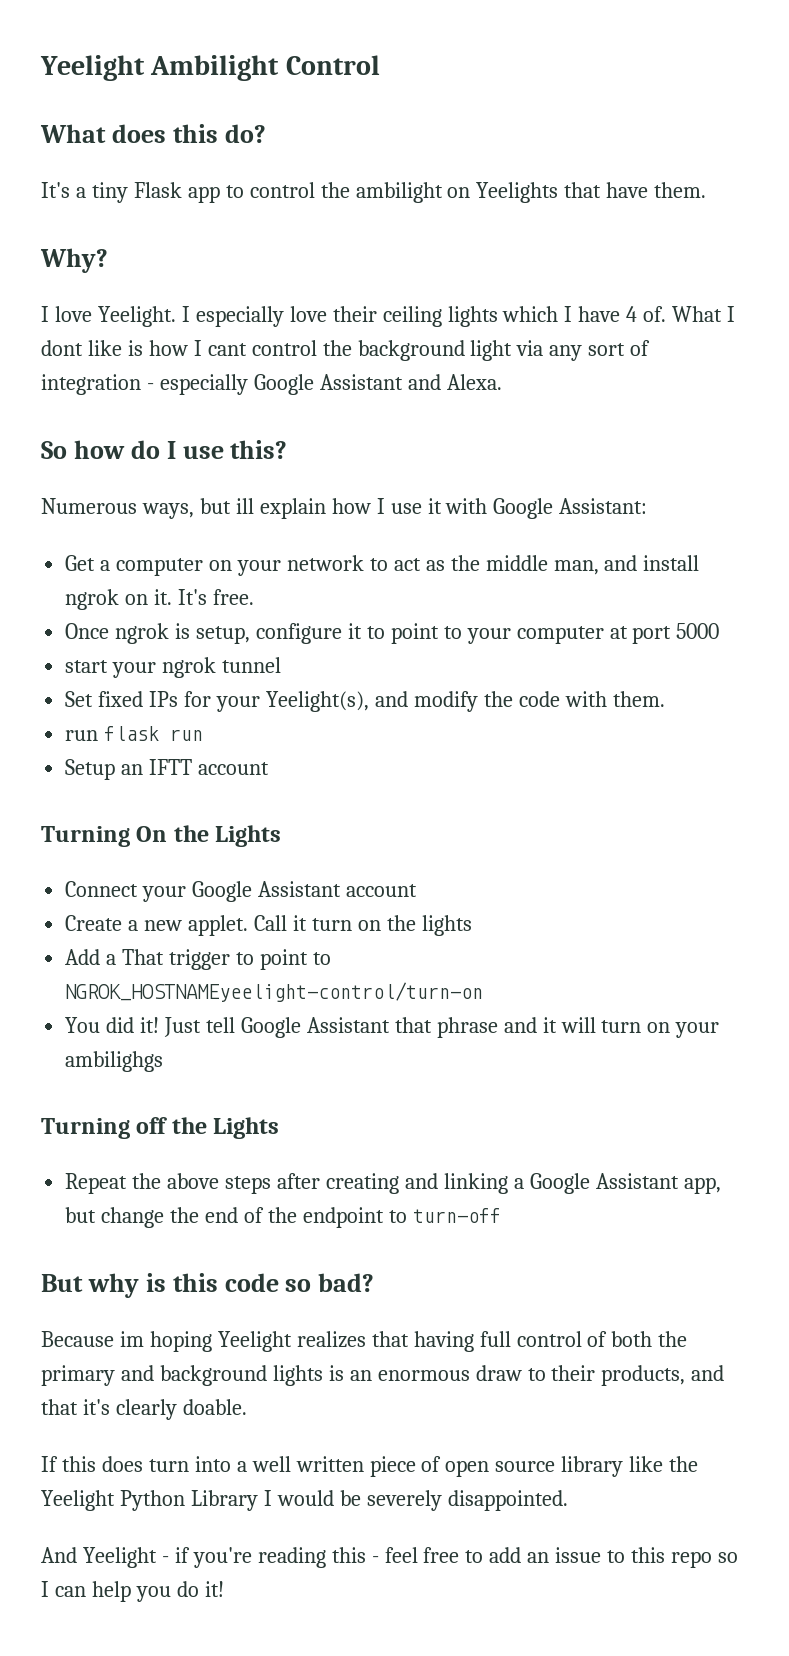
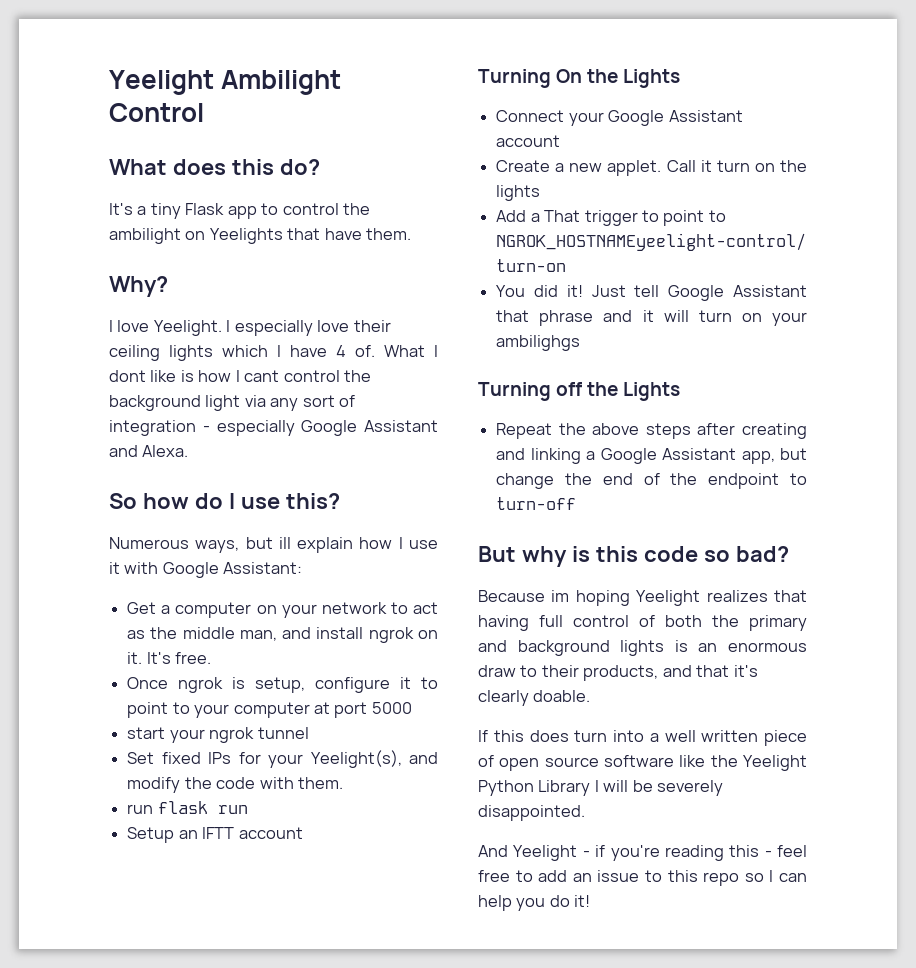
[561,1456,624,1477] library -> [604,755,674,767] software
[276,1490,334,1506] would -> [603,780,629,792] will

